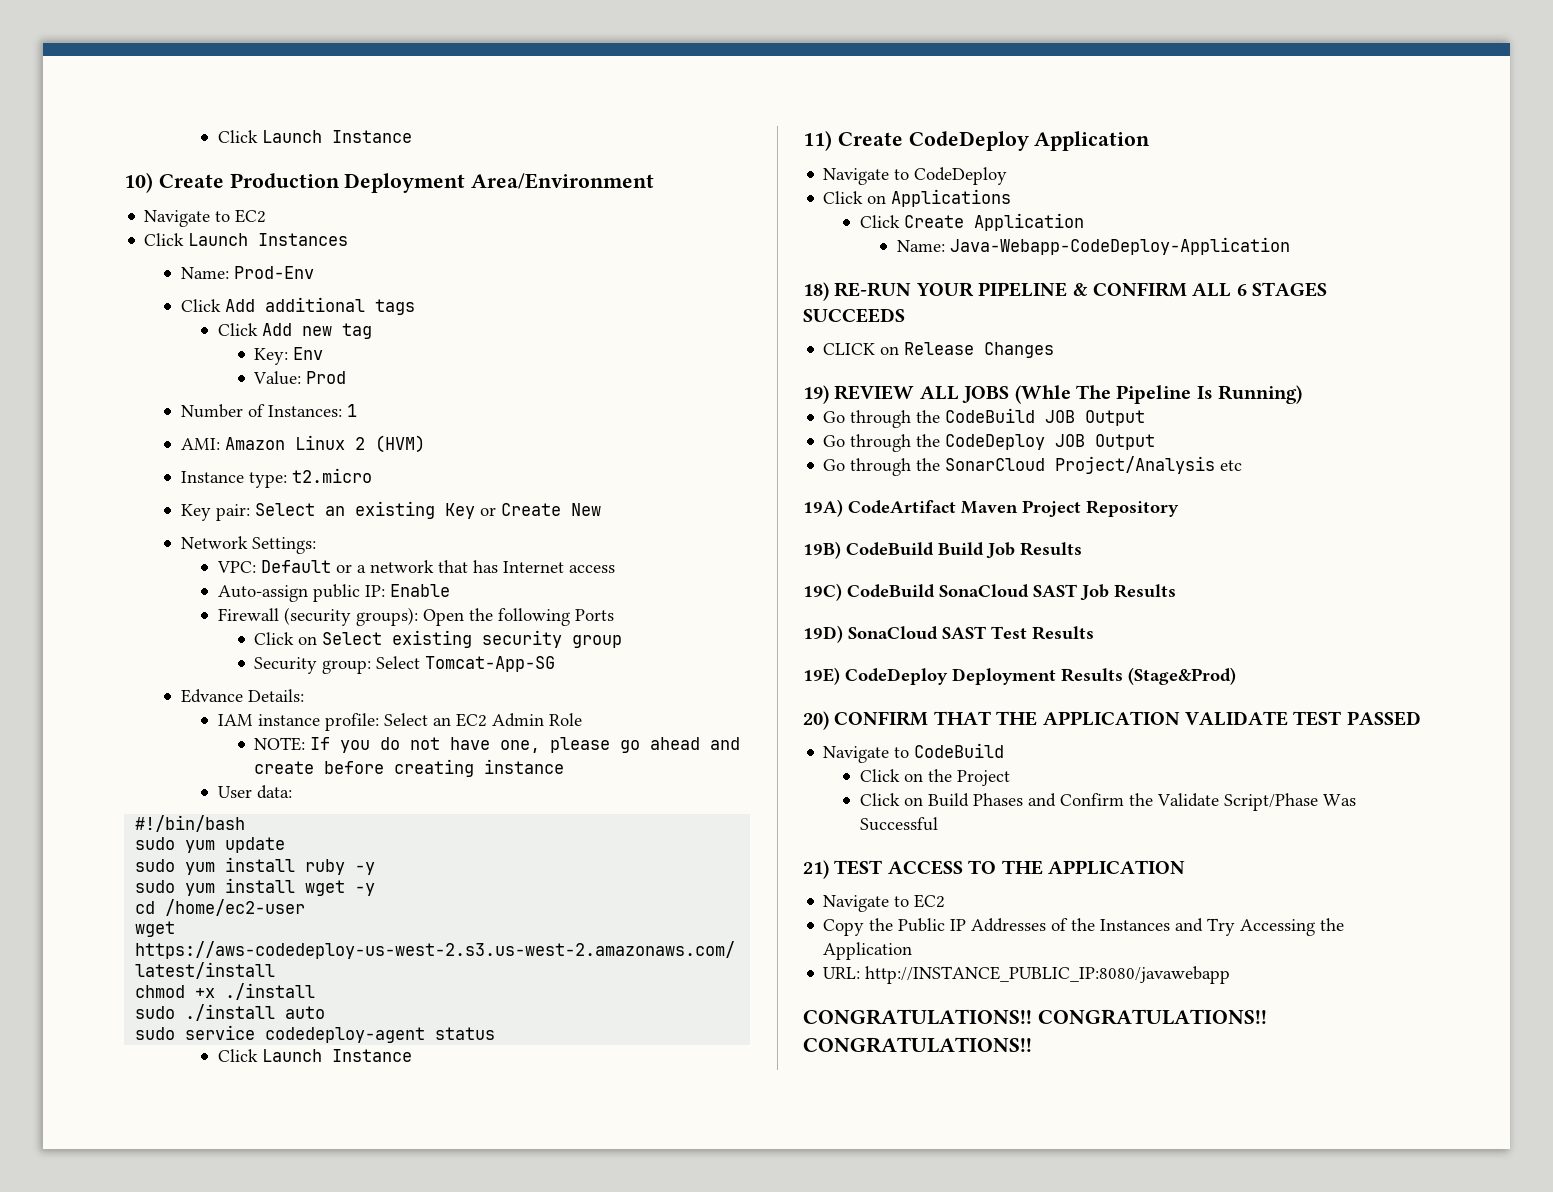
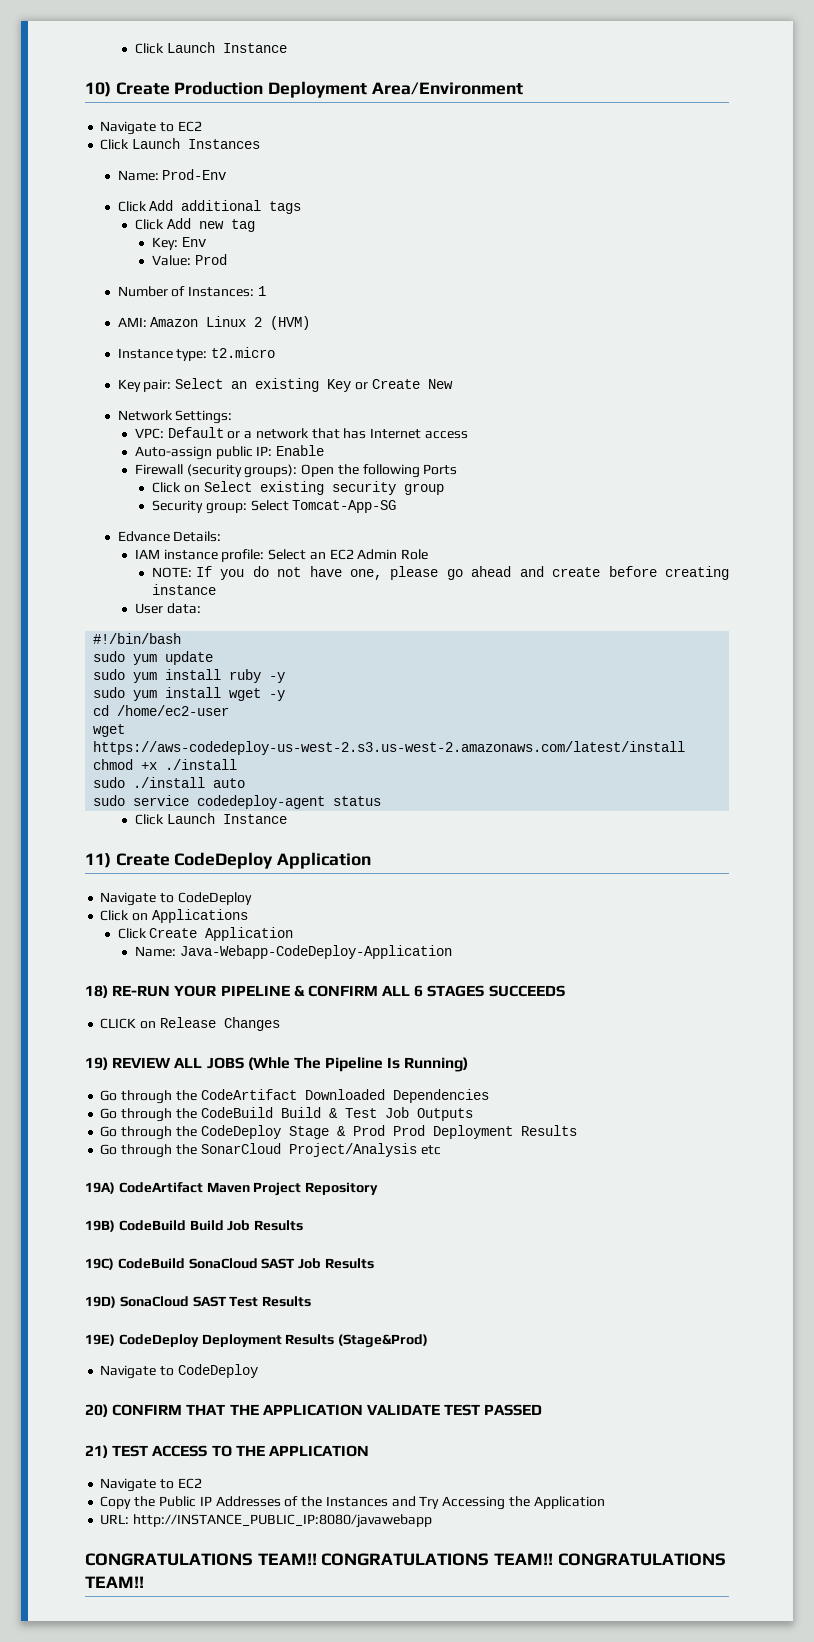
(1303, 394) none -> [100,1089,489,1104] // Go through the CodeArtifact Downloaded Dependencies
[1045,410,1146,426] JOB Output -> [280,1107,473,1121] Build & Test Job Outputs
[1055,434,1156,450] JOB Output -> [288,1125,577,1139] Stage & Prod Prod Deployment Results
(1236, 676) none -> [100,1364,258,1379] // Navigate to CodeDeploy
[823,743,1005,763] [860,769,1011,786] [860,793,1357,811] [860,817,939,831] // Navigate to CodeBuild // Click on the Project // Click on Build Phases and Confirm the Validate Script/Phase Was Successful -> (543, 1410) none
[803,1009,1267,1025] [803,1037,1032,1053] CONGRATULATIONS!! CONGRATULATIONS!! CONGRATULATIONS!! -> [85,1553,726,1566] [85,1576,144,1588] CONGRATULATIONS TEAM!! CONGRATULATIONS TEAM!! CONGRATULATIONS TEAM!!

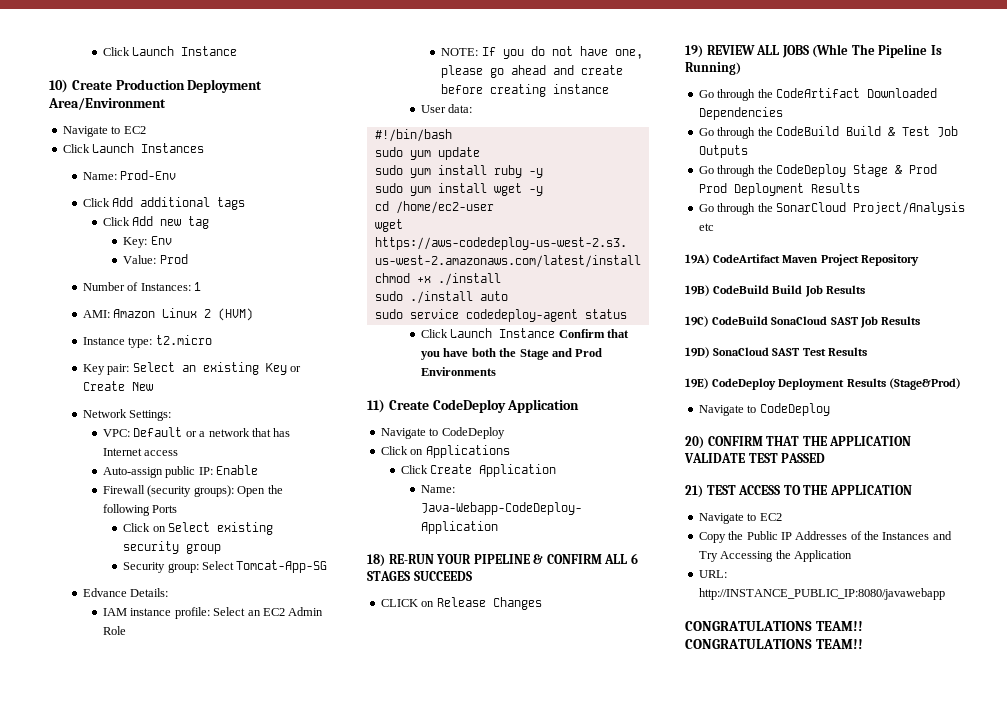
(287, 819) none -> [558,329,630,338] [421,348,603,360] [421,367,497,376] Confirm that you have both the Stage and Prod Environments
[557,1553,726,1566] [85,1576,144,1588] CONGRATULATIONS TEAM!! -> (863, 644) none

